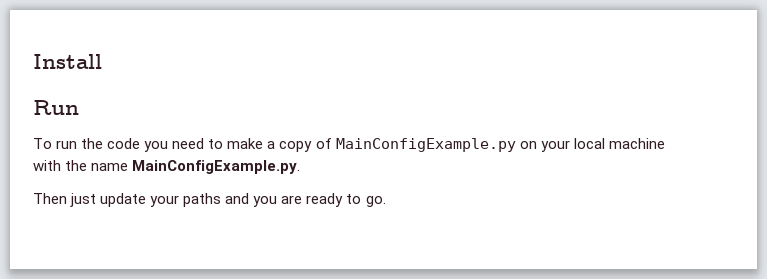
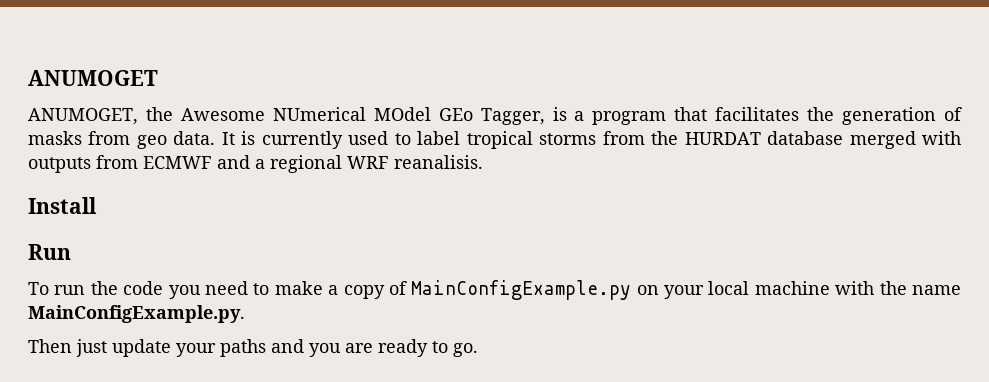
(33, 61) none -> [28,70,158,86] [28,107,963,125] [28,131,962,149] [28,155,483,173] ANUMOGET // ANUMOGET, the Awesome NUmerical MOdel GEo Tagger, is a program that facilitates the generation of masks from geo data. It is currently used to label tropical storms from the HURDAT database merged with outputs from ECMWF and a regional WRF reanalisis. //

